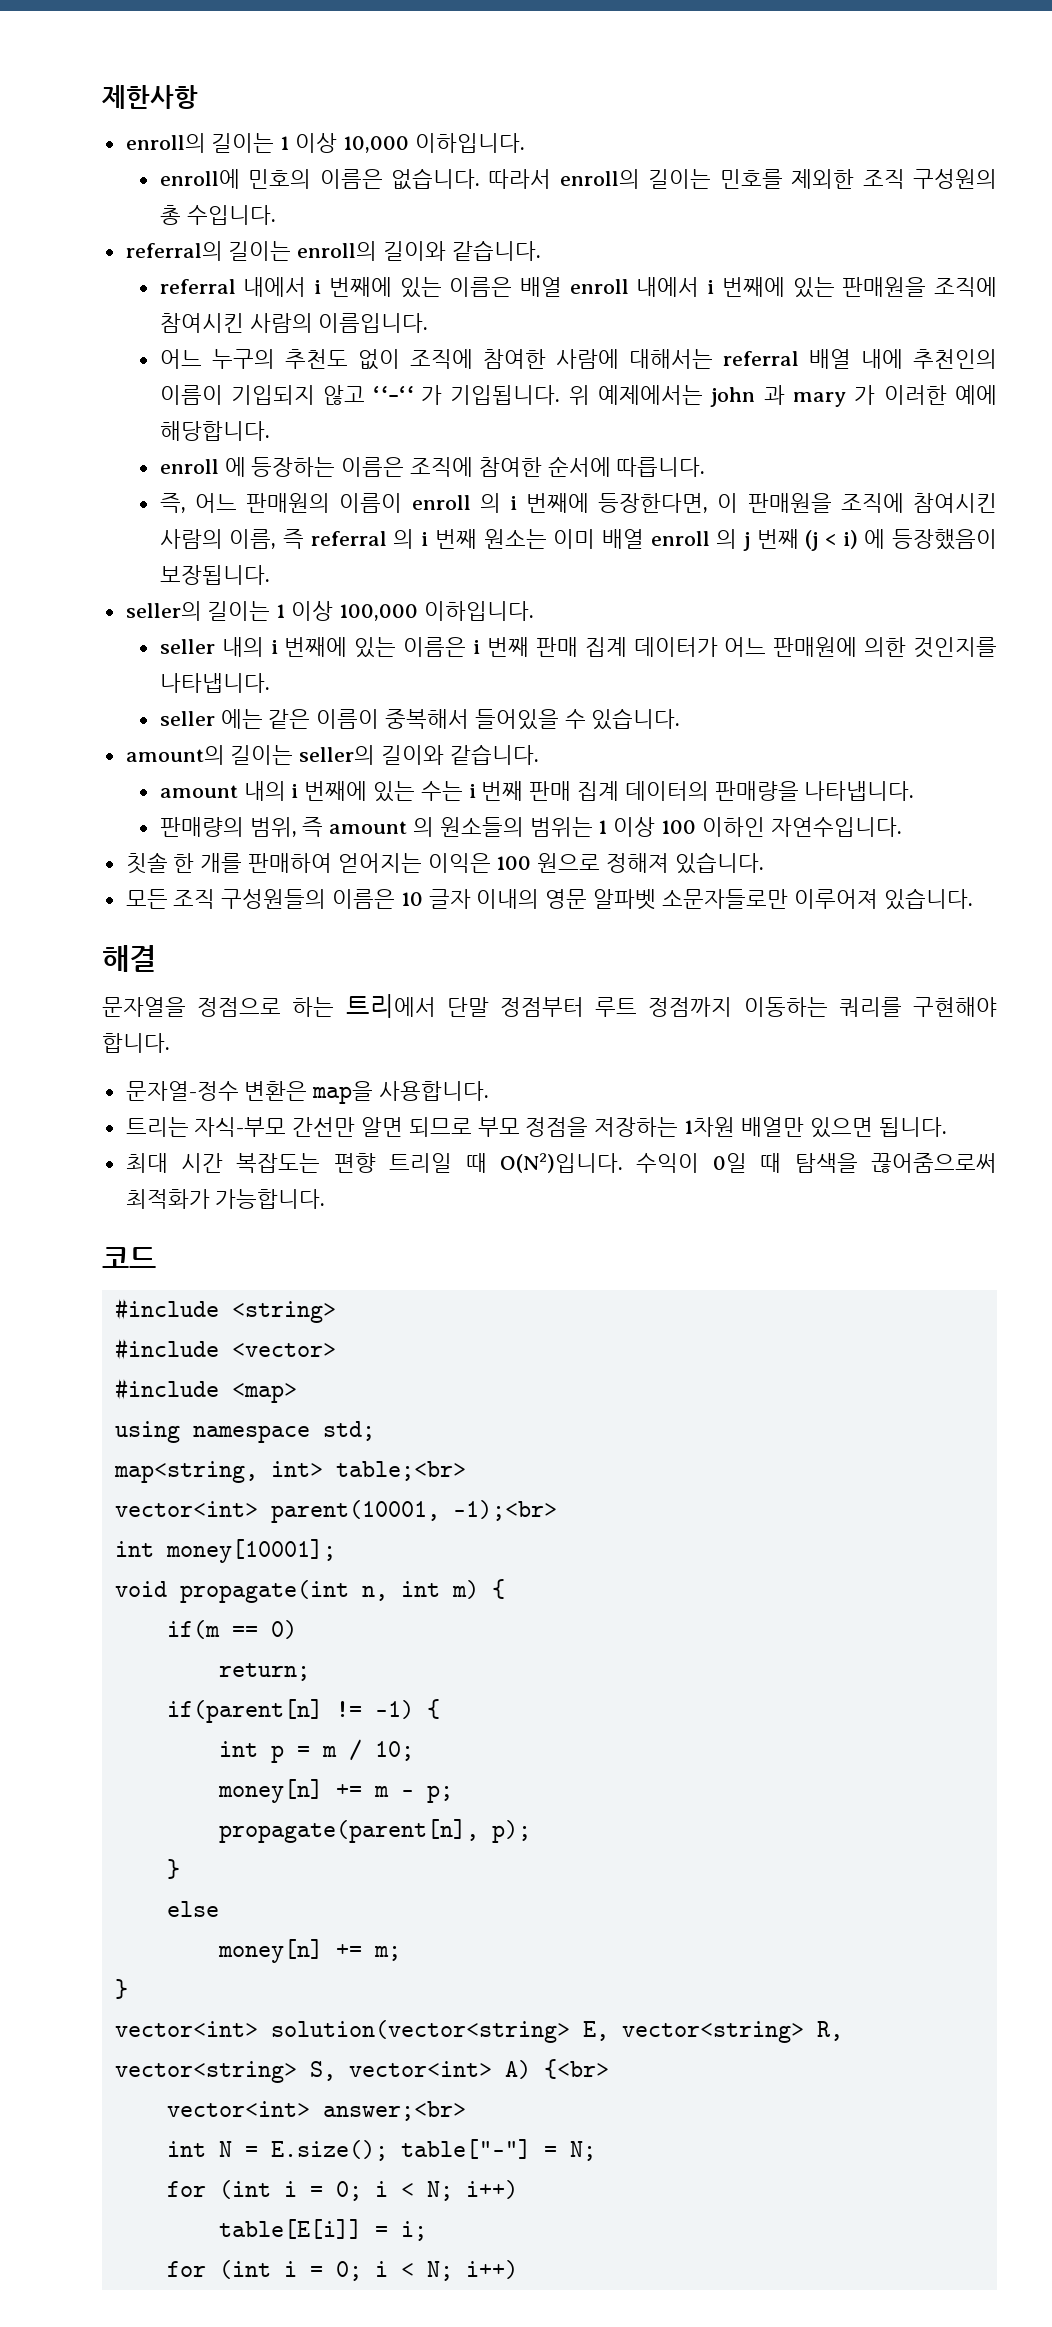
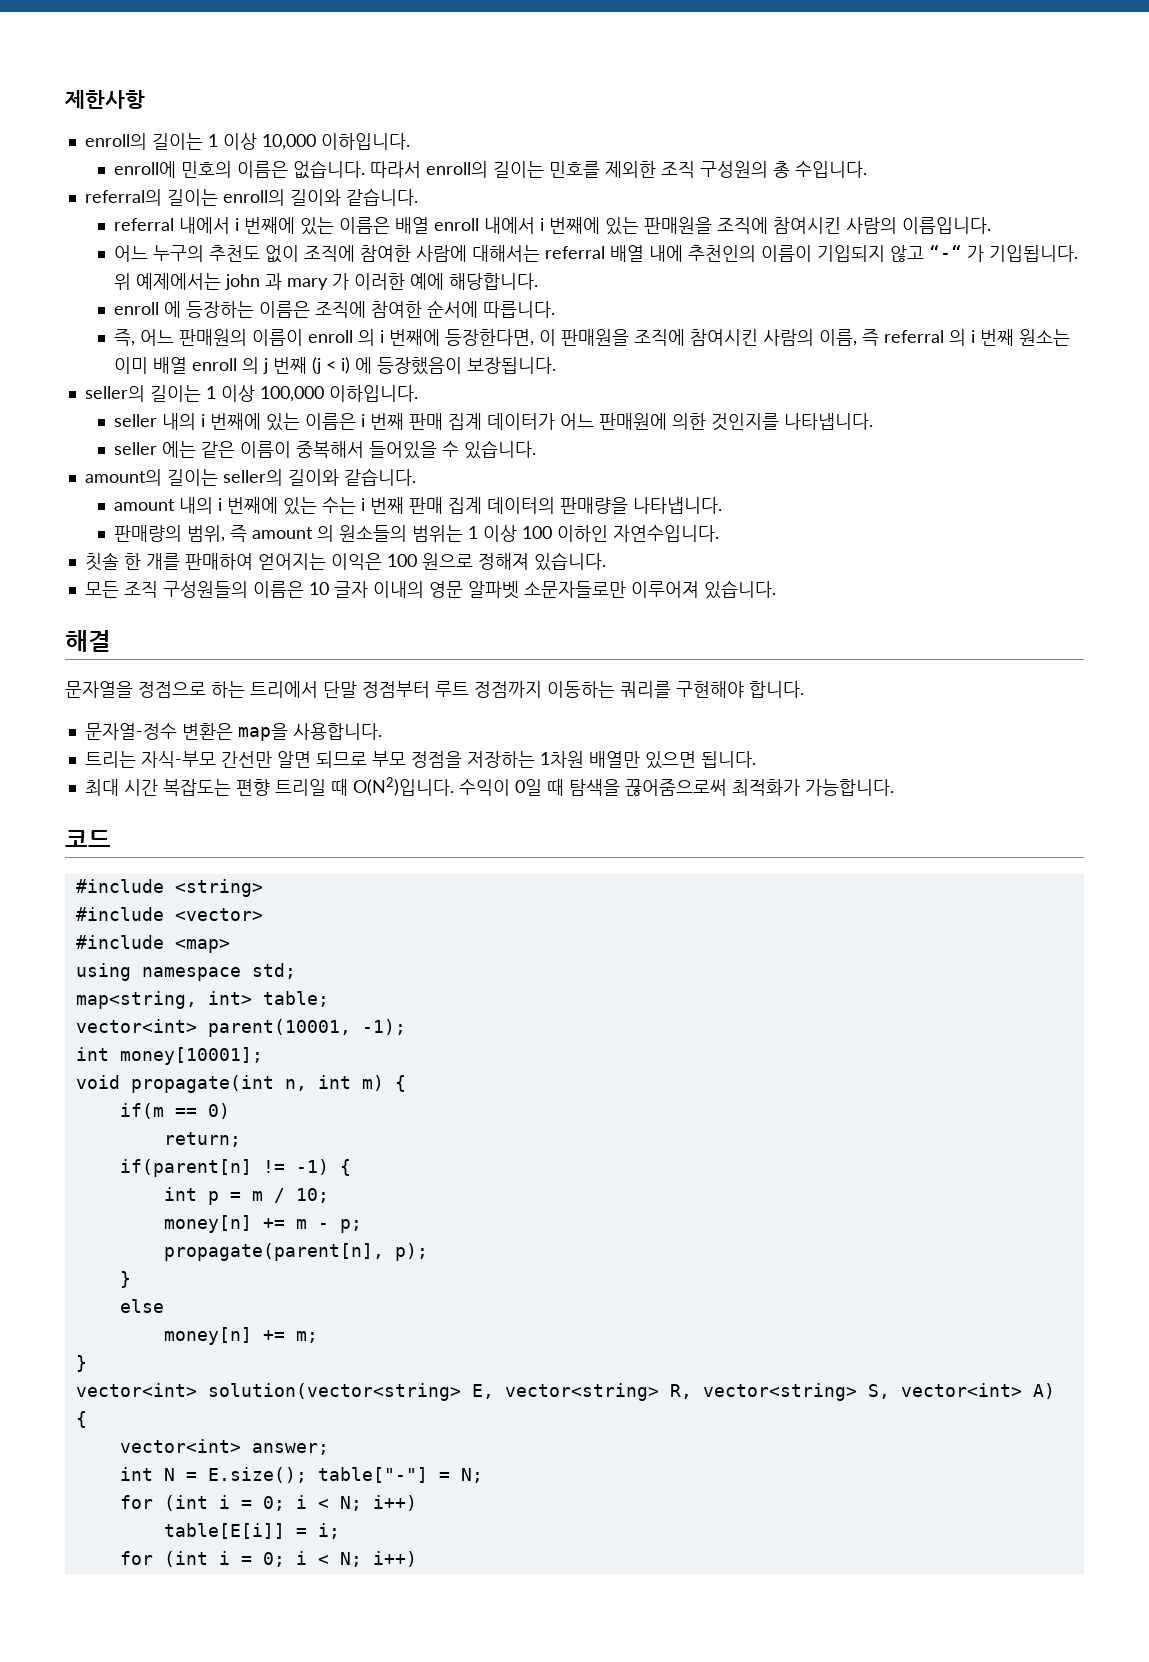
[335,1461,466,1481] table;<br> -> [262,991,329,1007] table;
[452,1500,557,1521] -1);<br> -> [361,1019,406,1035] -1);
[543,2059,609,2079] [166,2101,466,2121] {<br> // vector<int> answer;<br> -> [75,1411,87,1428] [119,1439,329,1455] { // vector<int> answer;

